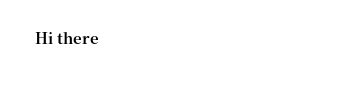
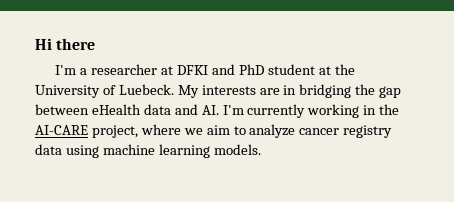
(100, 37) none -> [55,64,355,75] [35,84,402,98] [35,104,400,118] [35,124,393,138] [35,144,261,158] // I'm a researcher at DFKI and PhD student at the University of Luebeck. My interests are in bridging the gap between eHealth data and AI. I'm currently working in the AI-CARE project, where we aim to analyze cancer registry data using machine learning models.

